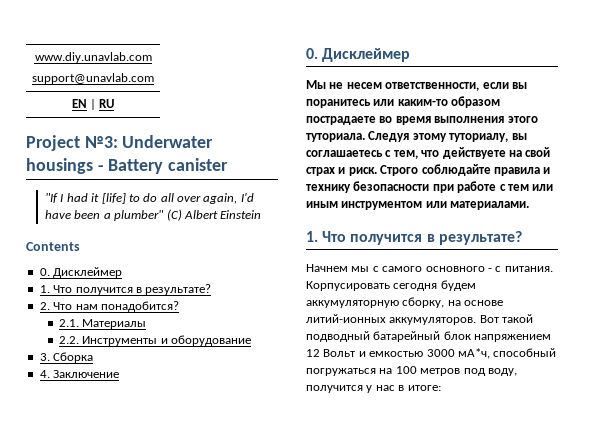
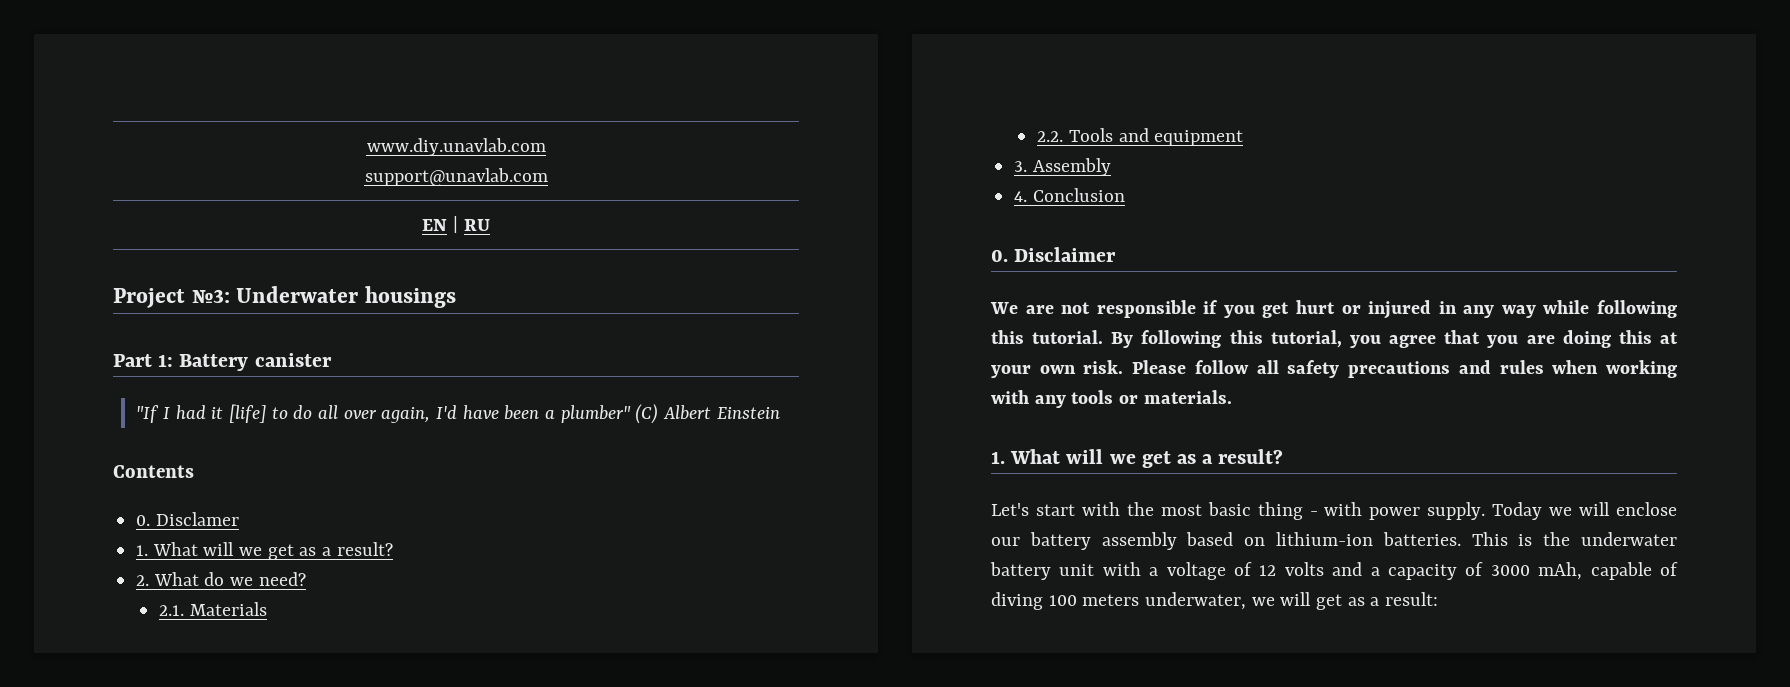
[97,165,104,171] - -> [113,354,174,367] // Part 1:
[53,267,123,278] [39,284,212,295] [39,301,179,312] Дисклеймер // 1. Что получится в результате? // 2. Что нам понадобится? -> [155,512,239,526] [136,542,393,560] [136,572,306,586] Disclamer // 1. What will we get as a result? // 2. What do we need?
[82,319,147,329] Материалы -> [189,602,267,616] Materials
[82,335,251,346] Инструменты и оборудование -> [1068,128,1244,146] Tools and equipment
[53,352,94,363] Сборка -> [1032,158,1111,176] Assembly
[53,370,120,378] [306,48,411,62] [306,80,527,91] [306,96,501,108] [306,116,538,125] [306,131,527,142] [306,147,551,159] [306,164,551,176] [306,181,554,193] [306,201,530,210] [306,231,522,245] [306,264,553,272] [306,280,476,291] [306,297,504,308] [306,314,534,325] [306,331,552,342] [306,348,557,359] [306,366,517,376] [306,385,441,393] Заключение // 0. Дисклеймер // Мы не несем ответственности, если вы поранитесь или каким-то образом пострадаете во время выполнения этого туториала. Следуя этому туториалу, вы соглашаетесь с тем, что действуете на свой страх и риск. Строго соблюдайте правила и технику безопасности при работе с тем или иным инструментом или материалами. // 1. Что получится в результате? // Начнем мы с самого основного - с питания. Корпусировать сегодня будем аккумуляторную сборку, на основе литий-ионных аккумуляторов. Вот такой подводный батарейный блок напряжением 12 Вольт и емкостью 3000 мА*ч, способный погружаться на 100 метров под воду, получится у нас в итоге: -> [1032,188,1125,202] [991,247,1117,262] [990,300,1677,319] [991,330,1678,348] [991,360,1677,378] [991,390,1232,408] [991,449,1284,468] [991,502,1677,520] [991,532,1677,550] [990,562,1678,580] [991,592,1439,610] Conclusion // 0. Disclaimer // We are not responsible if you get hurt or injured in any way while following this tutorial. By following this tutorial, you agree that you are doing this at your own risk. Please follow all safety precautions and rules when working with any tools or materials. // 1. What will we get as a result? // Let's start with the most basic thing - with power supply. Today we will enclose our battery assembly based on lithium-ion batteries. This is the underwater battery unit with a voltage of 12 volts and a capacity of 3000 mAh, capable of diving 100 meters underwater, we will get as a result:

